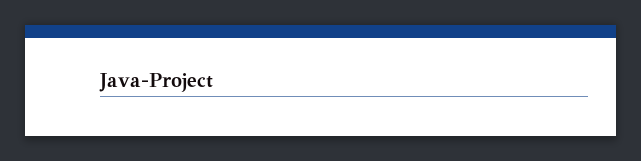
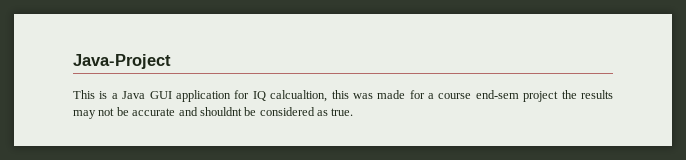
(213, 82) none -> [73,90,614,102] [73,107,354,119] // This is a Java GUI application for IQ calcualtion, this was made for a course end-sem project the results may not be accurate and shouldnt be considered as true.

